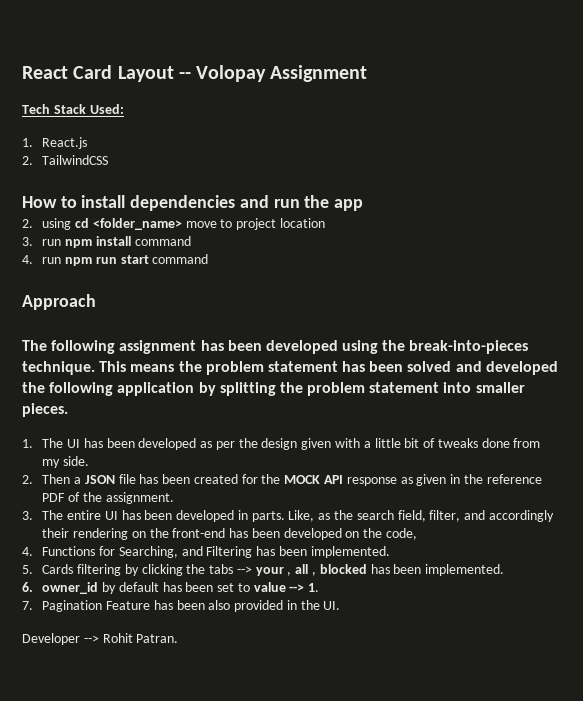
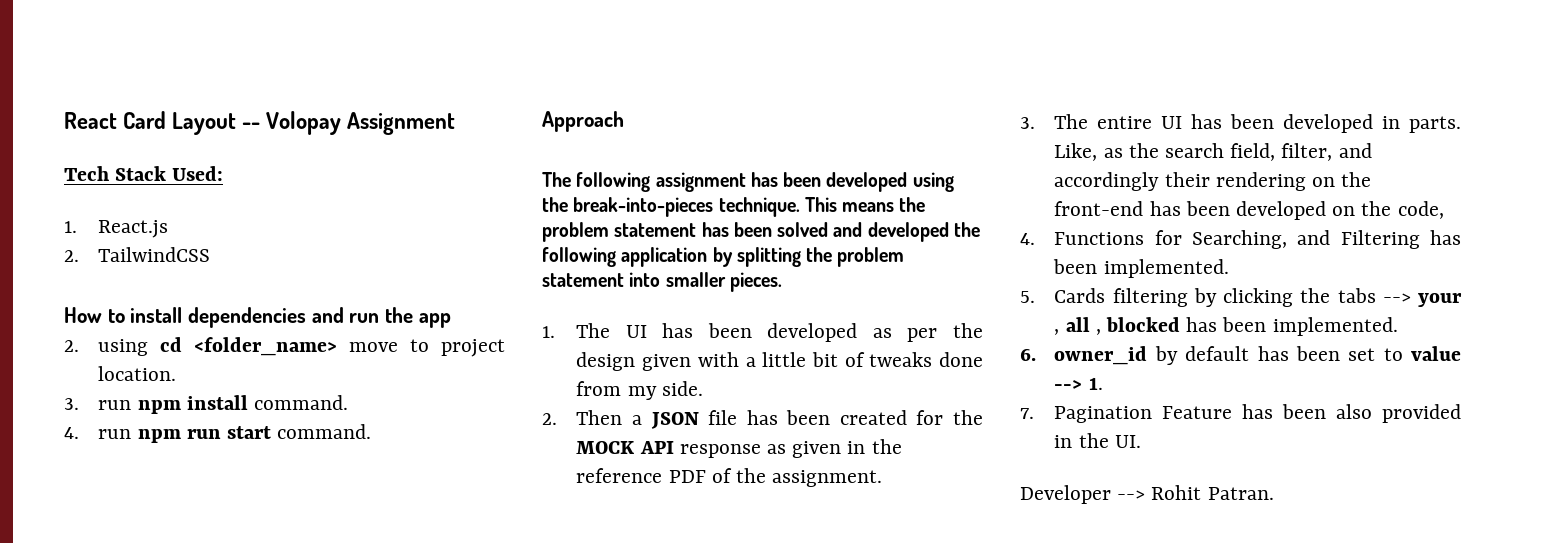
[279,218,325,228] location -> [98,366,177,381] location.
[134,236,191,246] command -> [254,395,349,410] command.
[152,254,209,264] command -> [277,424,372,439] command.

